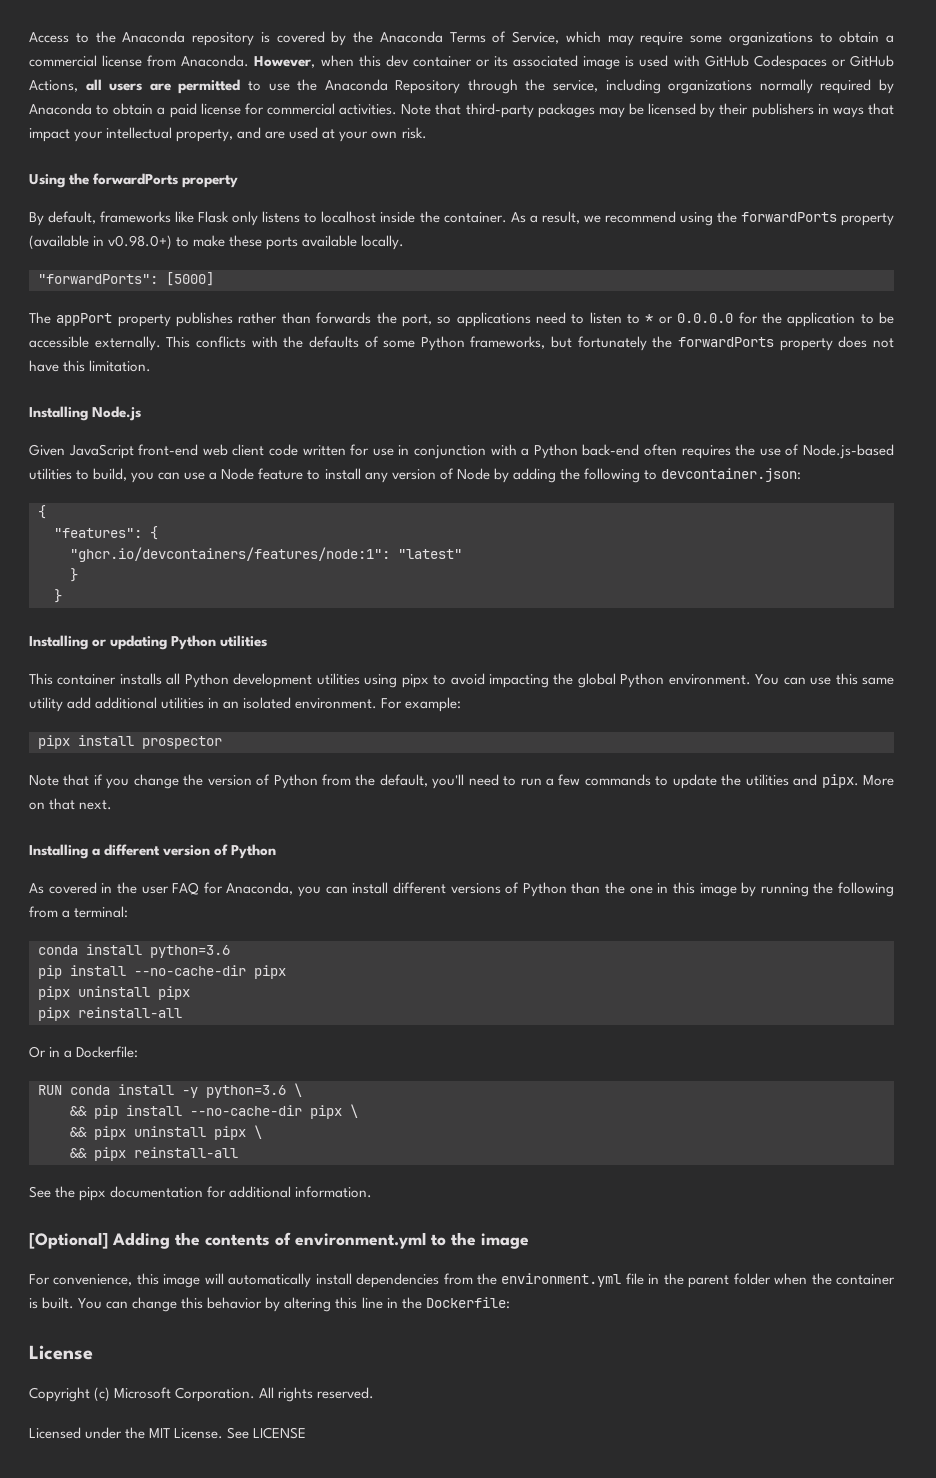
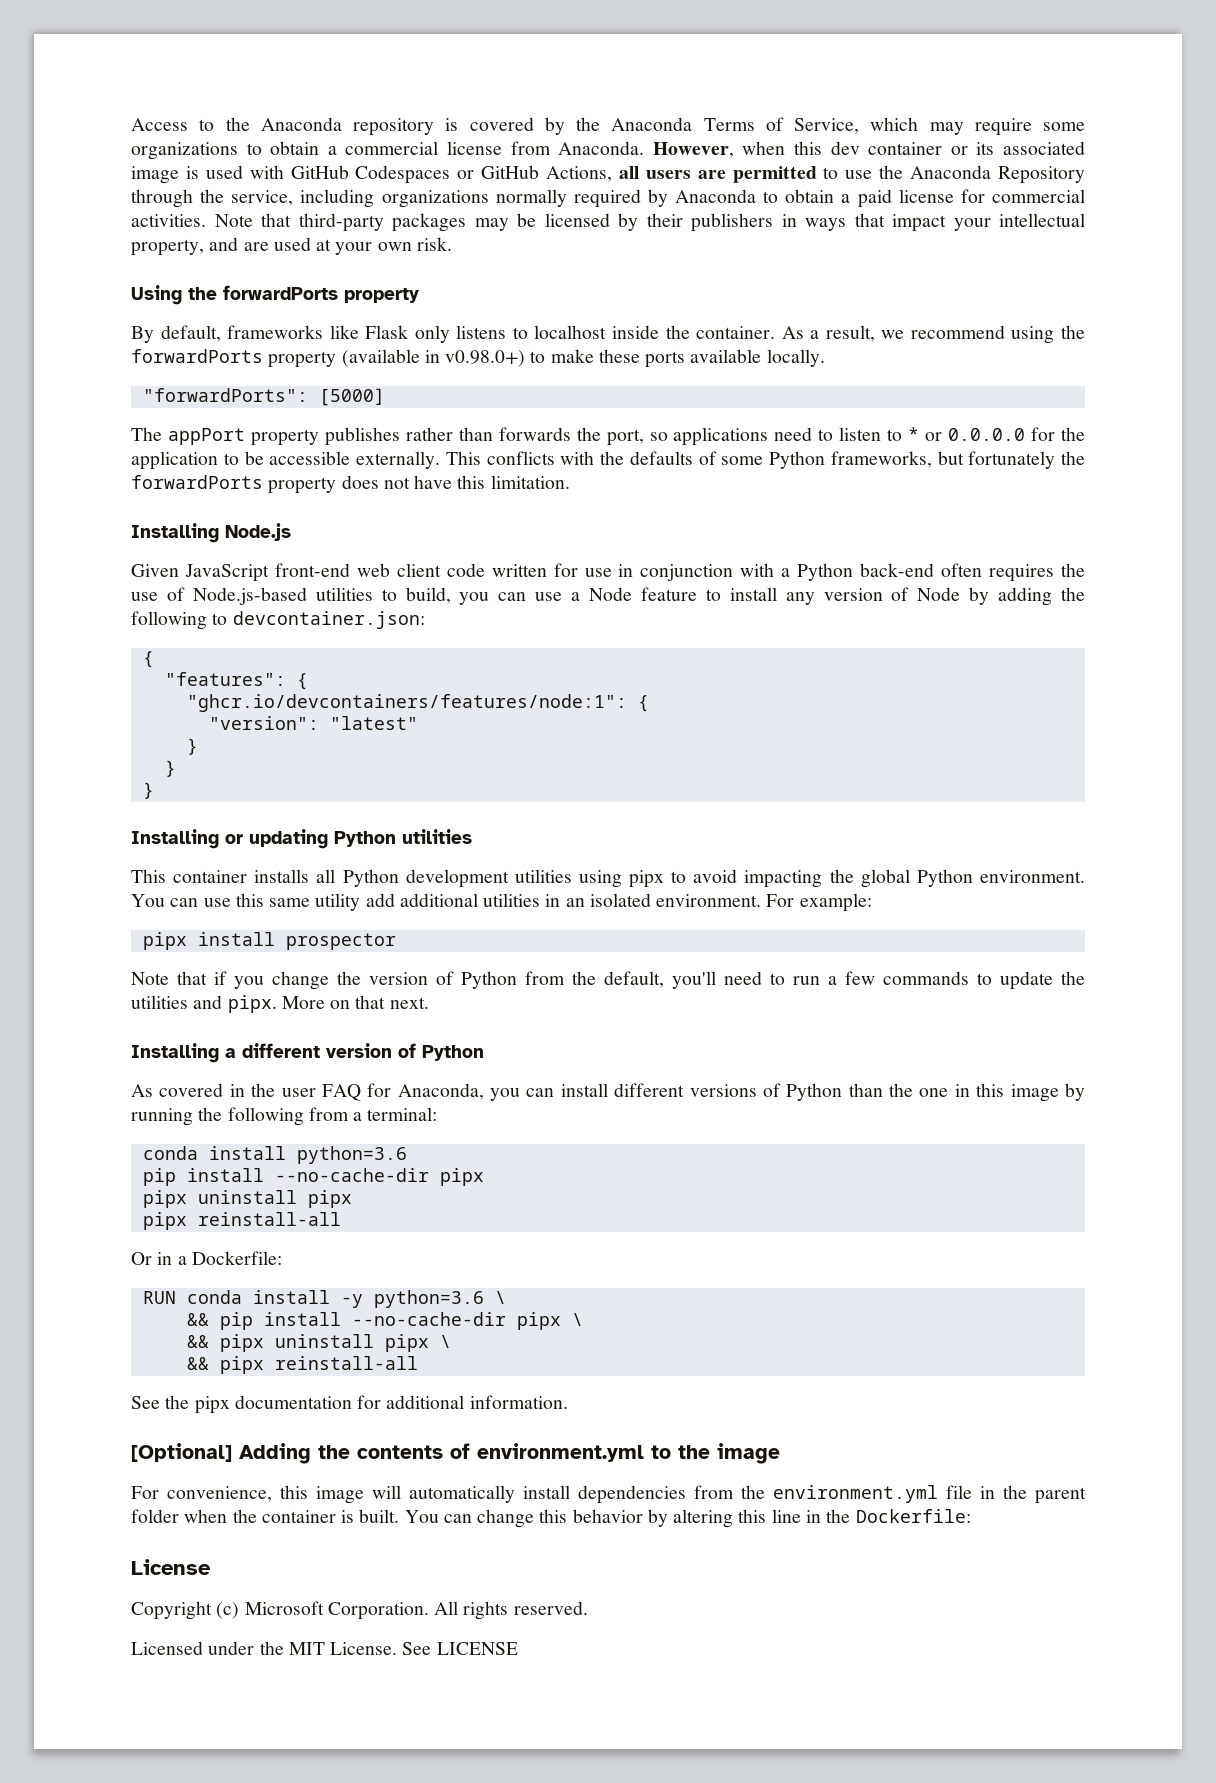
(390, 554) none -> [637,695,649,712] [208,716,319,730] { // "version":
(62, 596) none -> [142,782,154,799] // }

